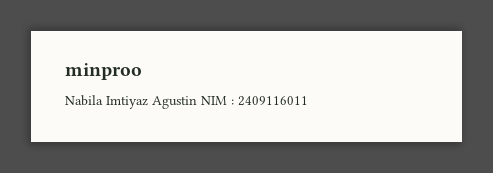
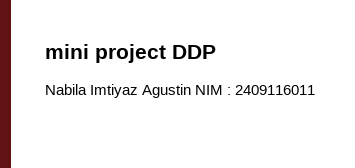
[65,63,142,80] minproo -> [45,44,216,63] mini project DDP

